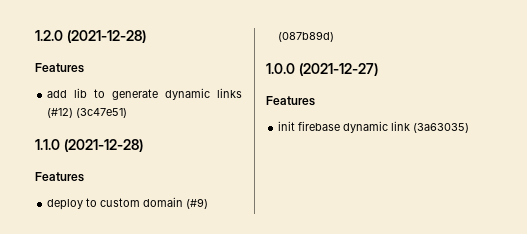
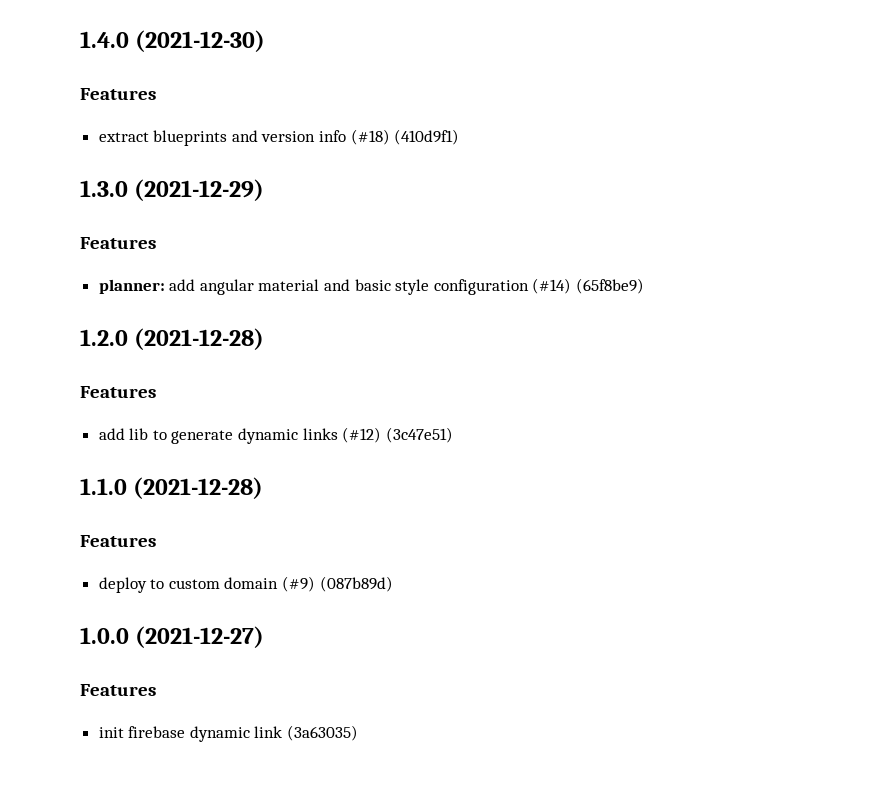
(35, 35) none -> [80,30,266,52] [80,88,156,100] [98,129,460,146] [80,179,265,201] [80,237,156,249] [98,278,645,295] 1.4.0 (2021-12-30) // Features // extract blueprints and version info (#18) (410d9f1) // 1.3.0 (2021-12-29) // Features // planner: add angular material and basic style configuration (#14) (65f8be9) //

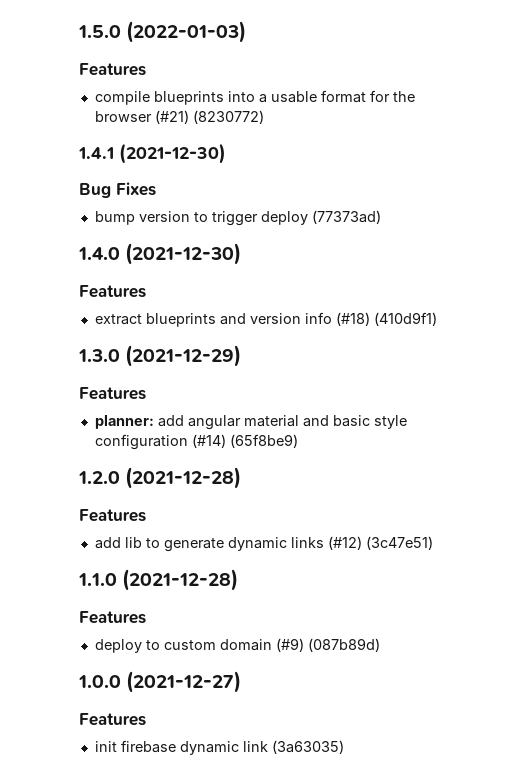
(80, 39) none -> [78,21,247,43] [79,63,146,76] [94,90,415,105] [94,110,264,124] [78,143,226,164] [79,182,156,198] [94,210,381,226] 1.5.0 (2022-01-03) // Features // compile blueprints into a usable format for the browser (#21) (8230772) // 1.4.1 (2021-12-30) // Bug Fixes // bump version to trigger deploy (77373ad) //

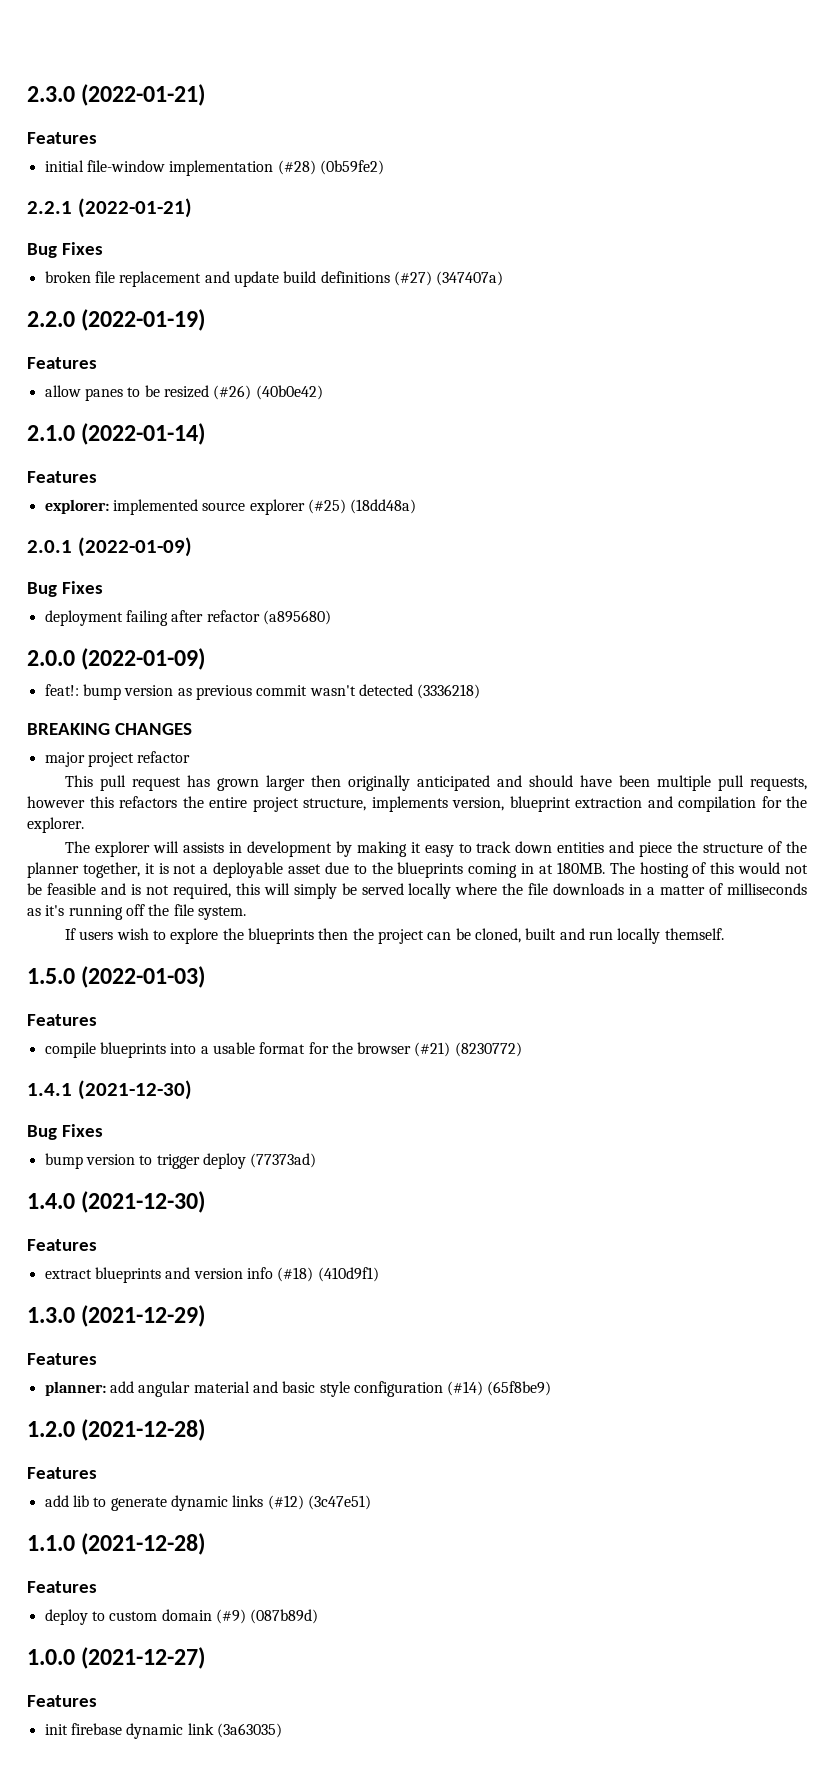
(78, 31) none -> [27,84,206,106] [27,132,97,144] [44,160,384,176] [27,198,192,218] [27,242,103,258] [44,271,504,287] [27,309,206,331] [27,357,97,369] [44,385,323,401] [27,423,206,445] [27,471,97,483] [44,499,417,515] [27,537,192,557] [27,581,103,597] [44,610,331,626] [27,648,206,670] [44,684,481,700] [27,723,192,735] [44,751,191,767] [65,775,807,791] [27,796,807,812] [27,817,84,833] [65,841,808,857] [27,862,808,878] [27,883,808,899] [27,904,246,920] [65,928,724,944] 2.3.0 (2022-01-21) // Features // initial file-window implementation (#28) (0b59fe2) // 2.2.1 (2022-01-21) // Bug Fixes // broken file replacement and update build definitions (#27) (347407a) // 2.2.0 (2022-01-19) // Features // allow panes to be resized (#26) (40b0e42) // 2.1.0 (2022-01-14) // Features // explorer: implemented source explorer (#25) (18dd48a) // 2.0.1 (2022-01-09) // Bug Fixes // deployment failing after refactor (a895680) // 2.0.0 (2022-01-09) // feat!: bump version as previous commit wasn't detected (3336218) // BREAKING CHANGES // major project refactor // This pull request has grown larger then originally anticipated and should have been multiple pull requests, however this refactors the entire project structure, implements version, blueprint extraction and compilation for the explorer. // The explorer will assists in development by making it easy to track down entities and piece the structure of the planner together, it is not a deployable asset due to the blueprints coming in at 180MB. The hosting of this would not be feasible and is not required, this will simply be served locally where the file downloads in a matter of milliseconds as it's running off the file system. // If users wish to explore the blueprints then the project can be cloned, built and run locally themself. //

